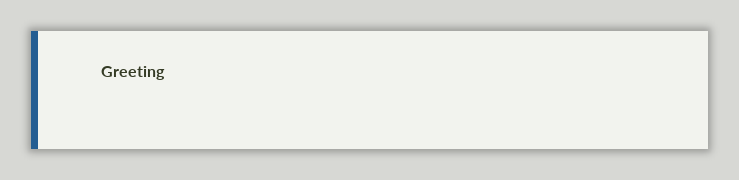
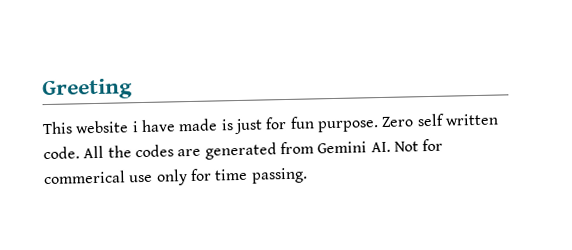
(165, 73) none -> [42,113,499,135] [43,138,444,160] [43,167,308,186] // This website i have made is just for fun purpose. Zero self written code. All the codes are generated from Gemini AI. Not for commerical use only for time passing.

